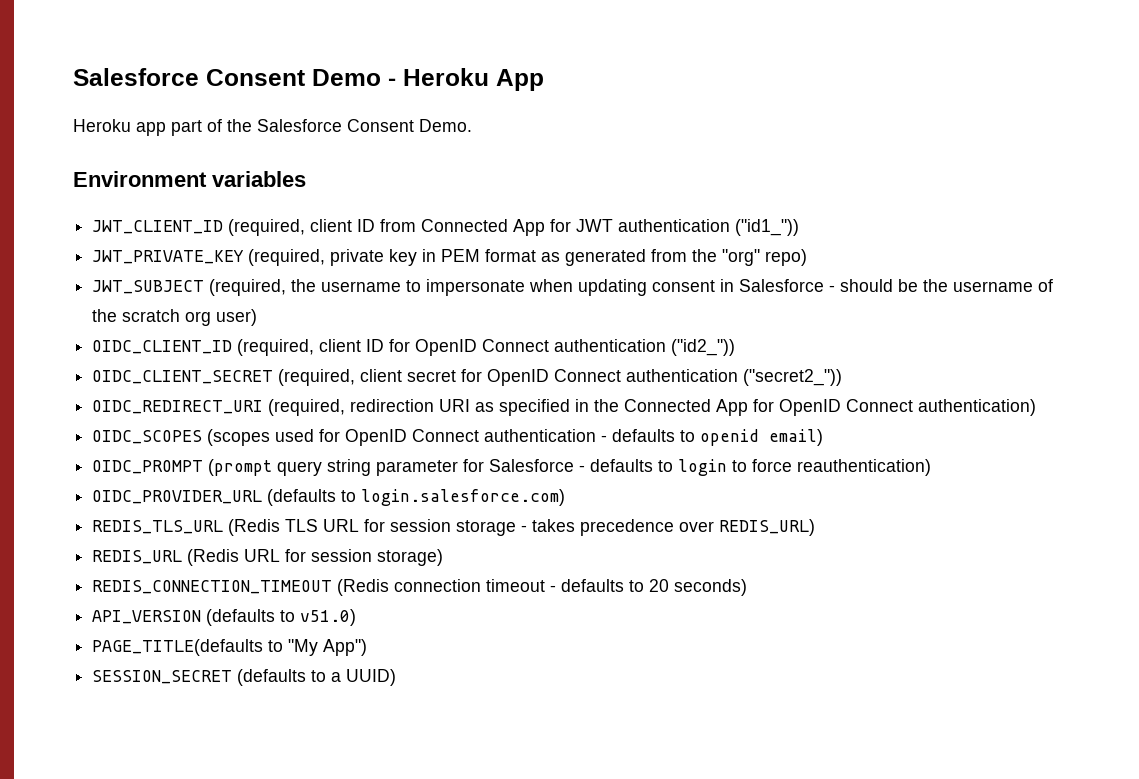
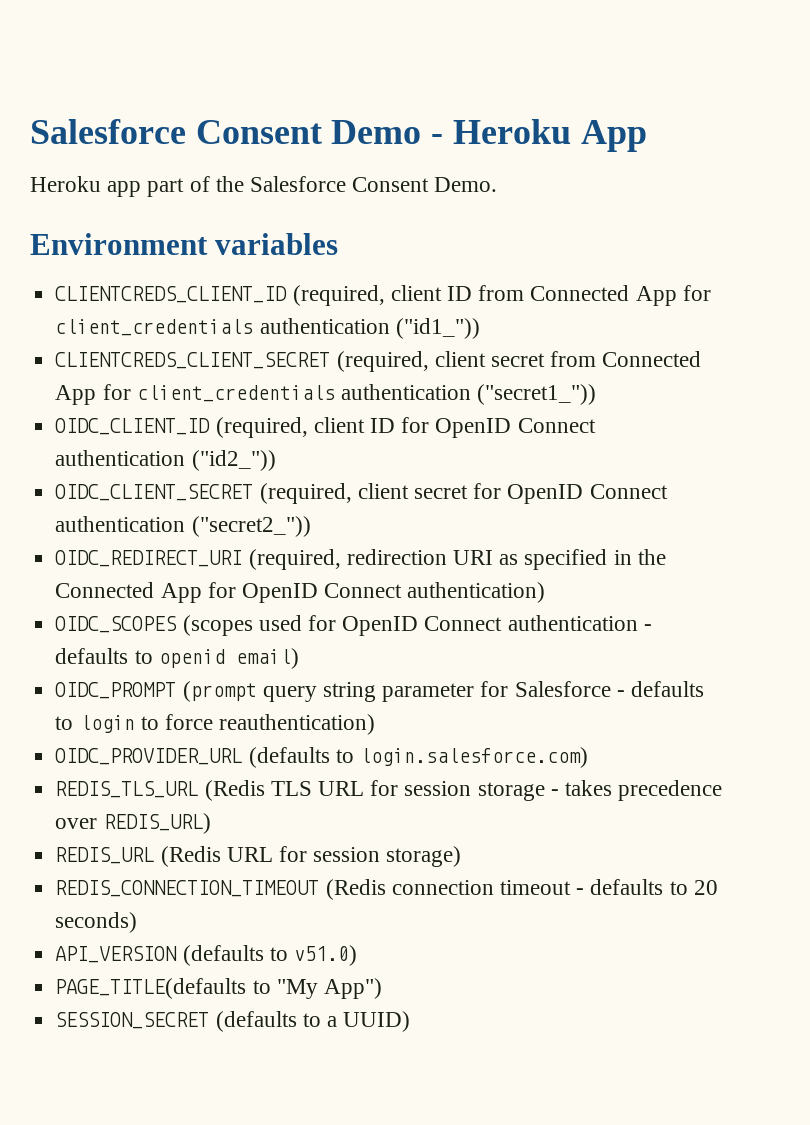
[92,220,224,234] JWT_CLIENT_ID -> [55,286,288,303] CLIENTCREDS_CLIENT_ID
[576,219,614,232] JWT -> [55,319,254,336] client_credentials
[92,249,808,266] [92,279,1054,296] [92,309,258,326] JWT_PRIVATE_KEY (required, private key in PEM format as generated from the "org" repo) // JWT_SUBJECT (required, the username to impersonate when updating consent in Salesforce - should be the username of the scratch org user) -> [55,351,702,372] [55,384,597,405] CLIENTCREDS_CLIENT_SECRET (required, client secret from Connected App for client_credentials authentication ("secret1_"))

